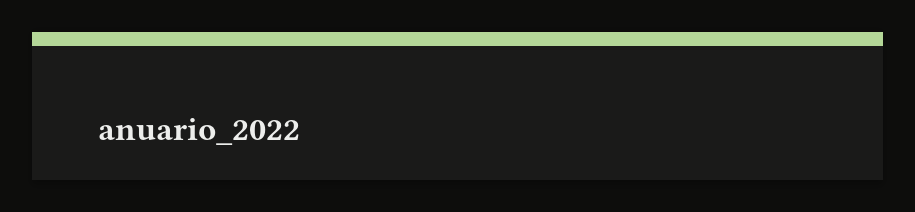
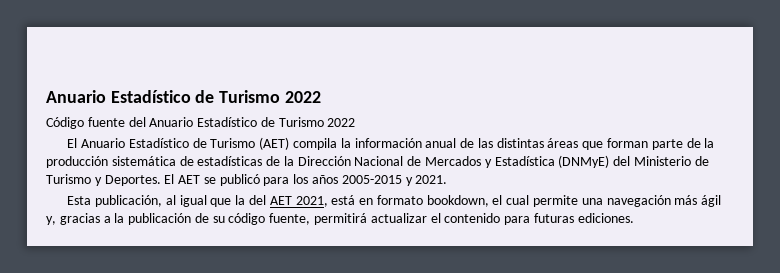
[98,118,300,145] anuario_2022 -> [46,90,321,103] [46,117,356,129] [67,137,715,150] [46,155,709,168] [46,174,448,186] [67,195,722,207] [46,213,634,225] Anuario Estadístico de Turismo 2022 // Código fuente del Anuario Estadístico de Turismo 2022 // El Anuario Estadístico de Turismo (AET) compila la información anual de las distintas áreas que forman parte de la producción sistemática de estadísticas de la Dirección Nacional de Mercados y Estadística (DNMyE) del Ministerio de Turismo y Deportes. El AET se publicó para los años 2005-2015 y 2021. // Esta publicación, al igual que la del AET 2021, está en formato bookdown, el cual permite una navegación más ágil y, gracias a la publicación de su código fuente, permitirá actualizar el contenido para futuras ediciones.

